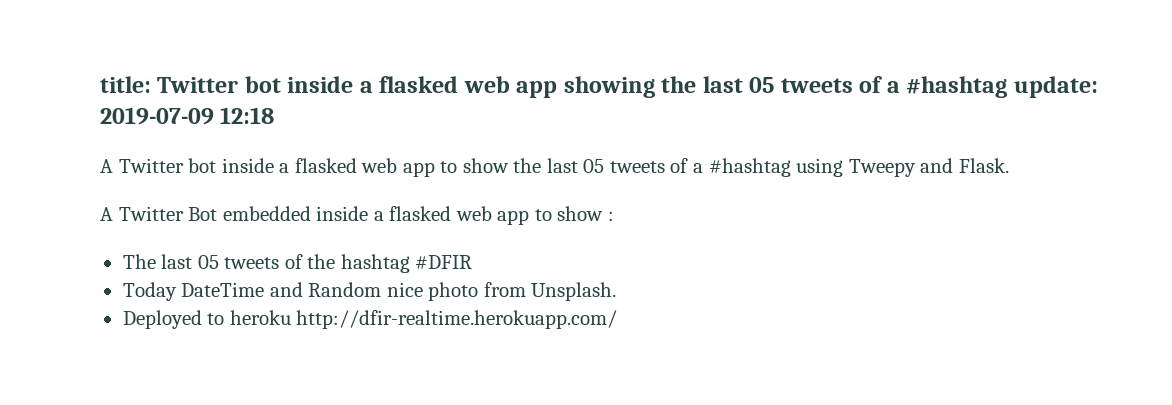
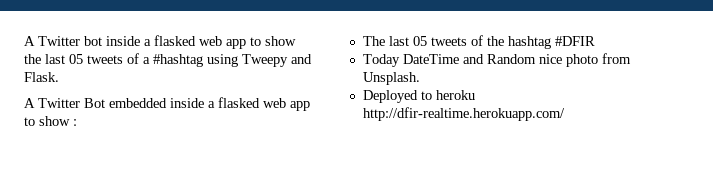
[100,76,1098,98] [100,107,275,125] title: Twitter bot inside a flasked web app showing the last 05 tweets of a #hashtag update: 2019-07-09 12:18 // -> (24, 41) none

